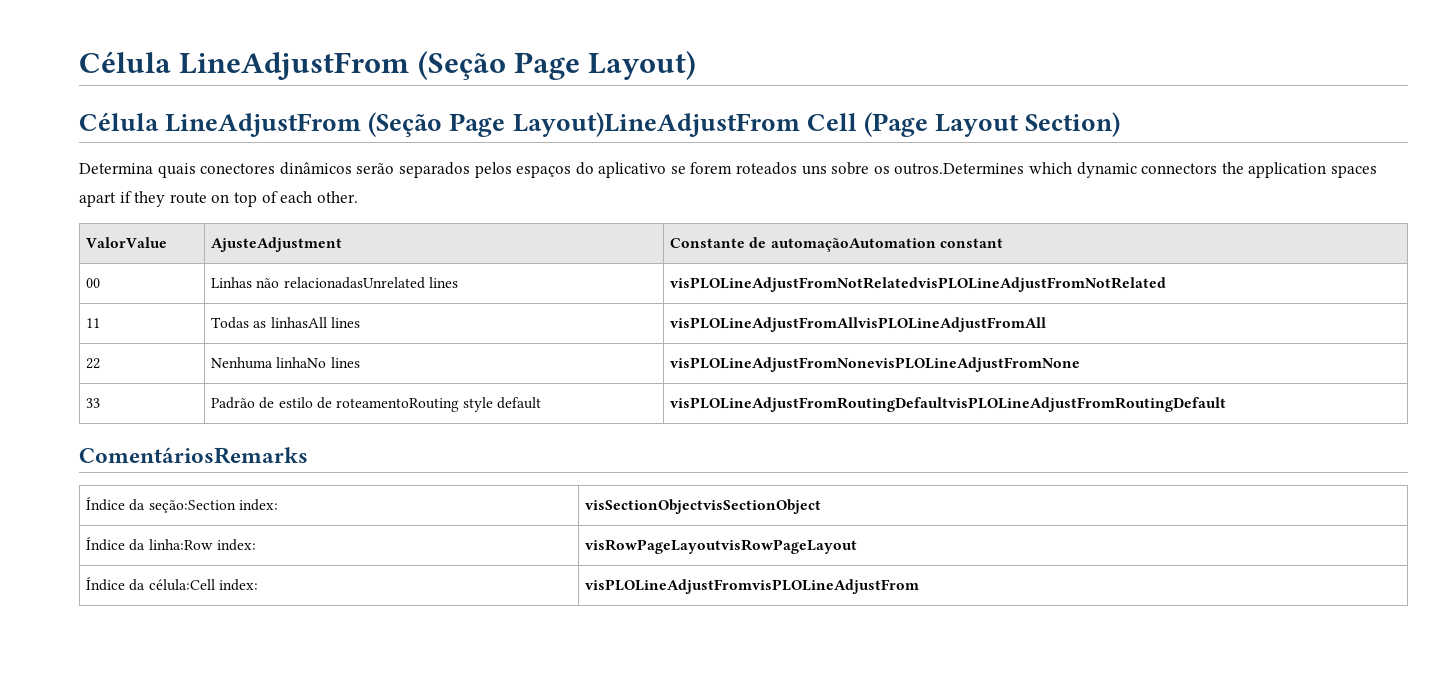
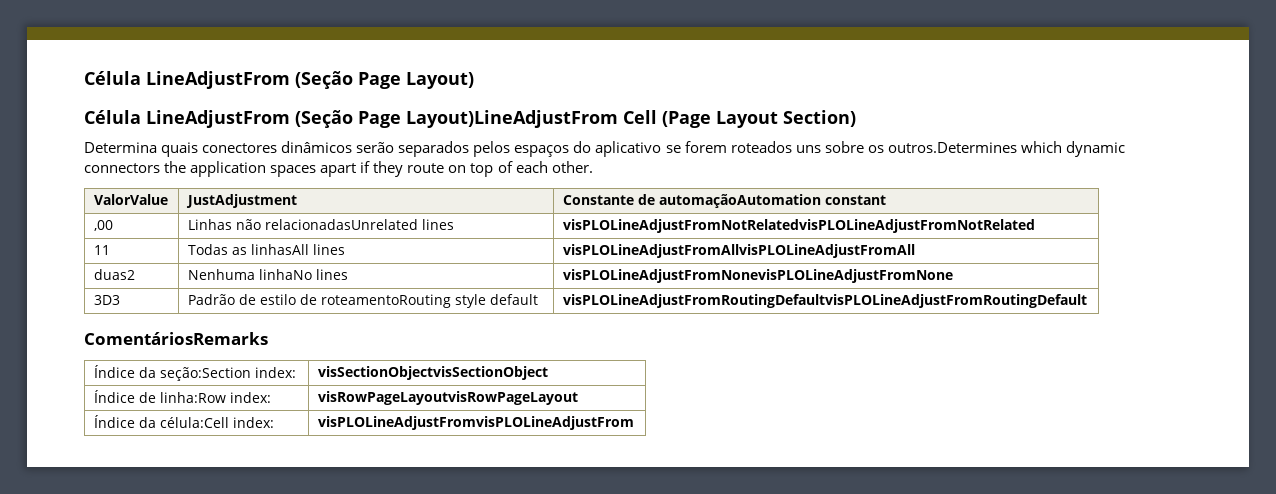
[211,237,343,252] AjusteAdjustment -> [185,194,297,208] JustAdjustment
[86,278,101,288] 00 -> [93,220,113,231] ,00
[86,358,101,369] 22 -> [93,269,135,280] duas2
[86,398,101,408] 33 -> [93,295,120,305] 3D3
[129,539,146,551] da -> [138,392,156,403] de

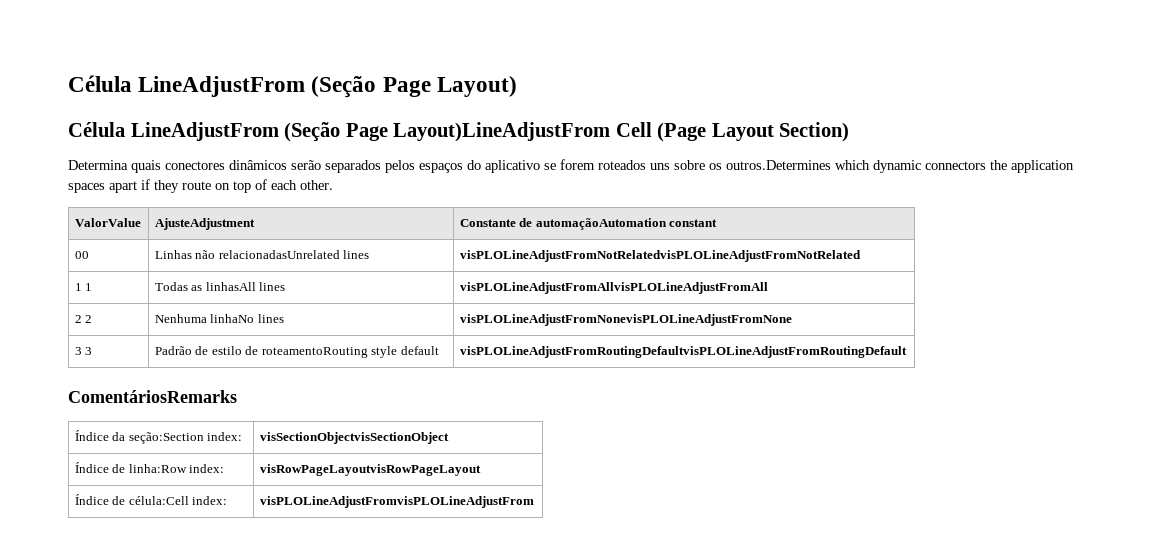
[185,194,297,208] JustAdjustment -> [154,218,255,230] AjusteAdjustment
[93,220,113,231] ,00 -> [74,251,89,259] 00
[93,245,110,255] 11 -> [74,283,93,291] 1 1
[93,269,135,280] duas2 -> [74,315,93,323] 2 2
[93,295,120,305] 3D3 -> [74,347,93,355] 3 3
[138,417,156,428] da -> [112,496,126,505] de

